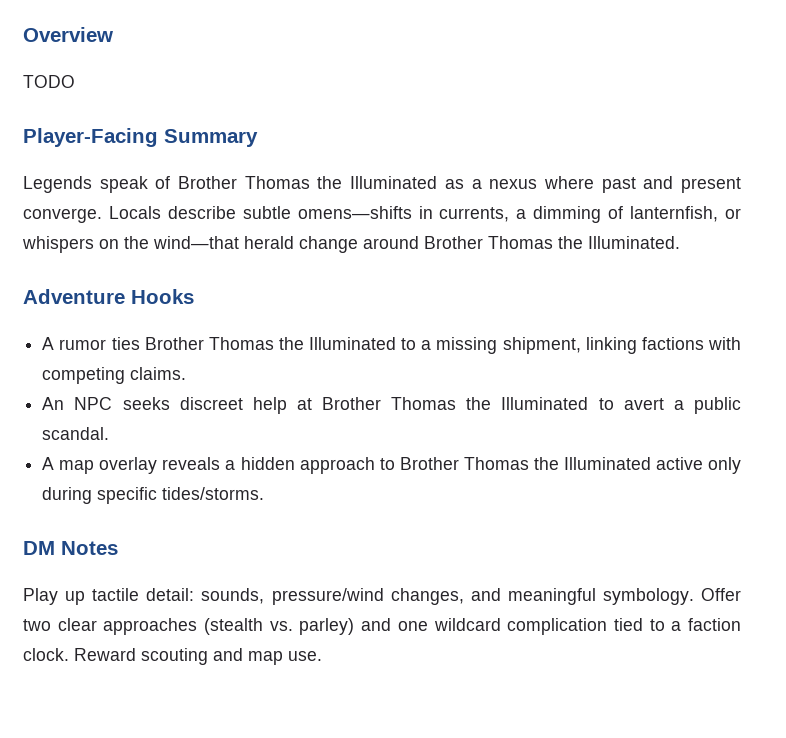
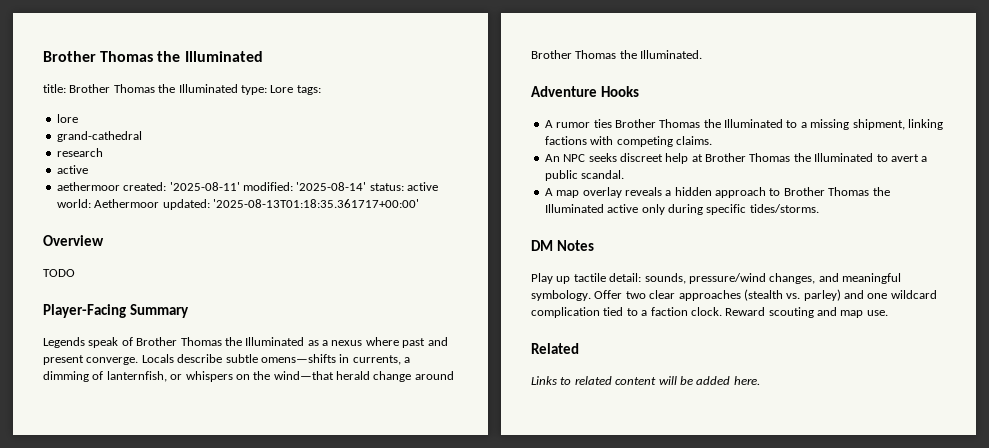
(23, 34) none -> [43,51,263,62] [43,84,321,95] [56,114,78,123] [56,131,142,142] [56,148,103,157] [56,165,88,174] [56,182,438,191] [56,199,419,210] Brother Thomas the Illuminated // title: Brother Thomas the Illuminated type: Lore tags: // lore // grand-cathedral // research // active // aethermoor created: '2025-08-11' modified: '2025-08-14' status: active world: Aethermoor updated: '2025-08-13T01:18:35.361717+00:00' //
(322, 656) none -> [531,343,579,354] [531,376,760,385] // Related // Links to related content will be added here.

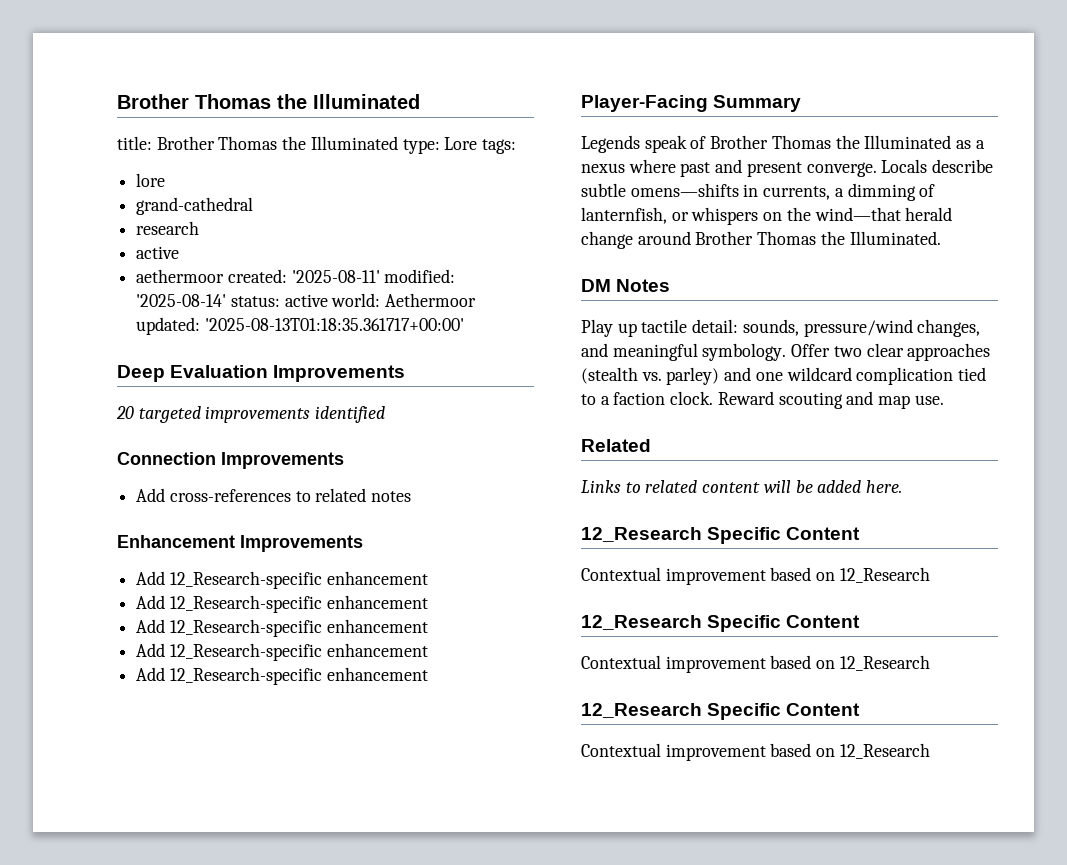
[43,235,104,246] [43,269,75,277] Overview // TODO -> [117,365,406,382] [116,406,386,423] [117,452,344,469] [136,488,412,502] [117,535,363,552] [136,571,428,589] [136,595,428,613] [136,619,428,637] [136,643,428,661] [136,667,428,685] Deep Evaluation Improvements // 20 targeted improvements identified // Connection Improvements // Add cross-references to related notes // Enhancement Improvements // Add 12_Research-specific enhancement // Add 12_Research-specific enhancement // Add 12_Research-specific enhancement // Add 12_Research-specific enhancement // Add 12_Research-specific enhancement
[531,86,639,97] [544,119,943,130] [544,136,712,147] [544,153,928,164] [544,170,625,181] [544,187,890,198] [544,204,819,215] // Adventure Hooks // A rumor ties Brother Thomas the Illuminated to a missing shipment, linking factions with competing claims. // An NPC seeks discreet help at Brother Thomas the Illuminated to avert a public scandal. // A map overlay reveals a hidden approach to Brother Thomas the Illuminated active only during specific tides/storms. -> (941, 238) none
(760, 380) none -> [581,527,861,544] [581,567,930,585] [581,615,861,632] [581,655,930,673] [581,703,861,720] [581,743,930,761] // 12_Research Specific Content // Contextual improvement based on 12_Research // 12_Research Specific Content // Contextual improvement based on 12_Research // 12_Research Specific Content // Contextual improvement based on 12_Research

